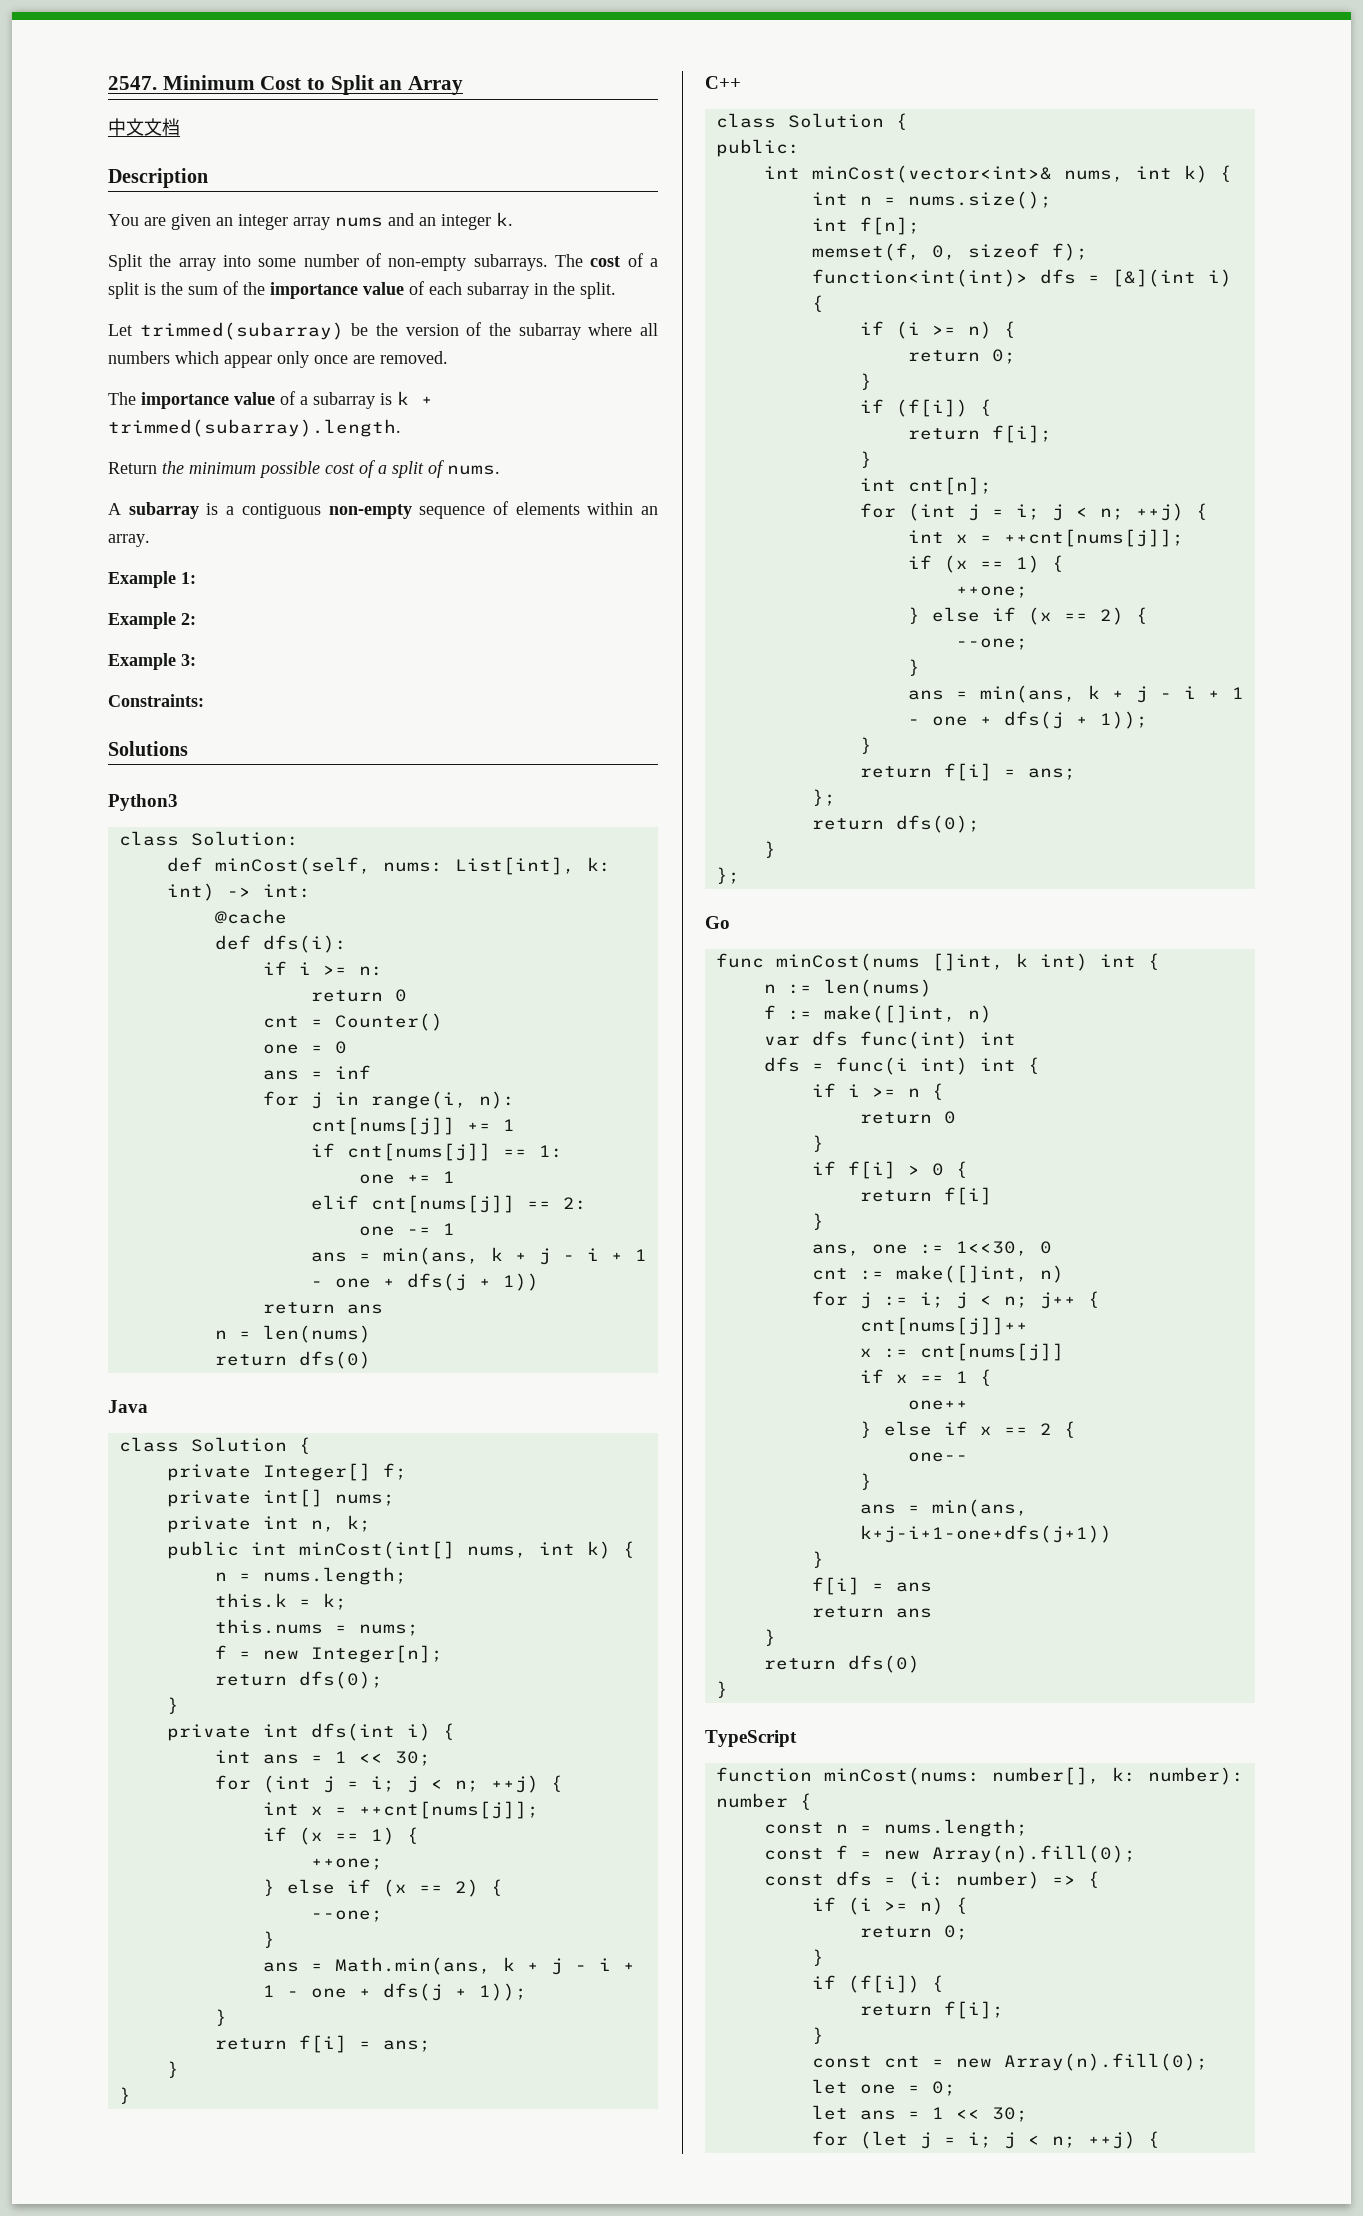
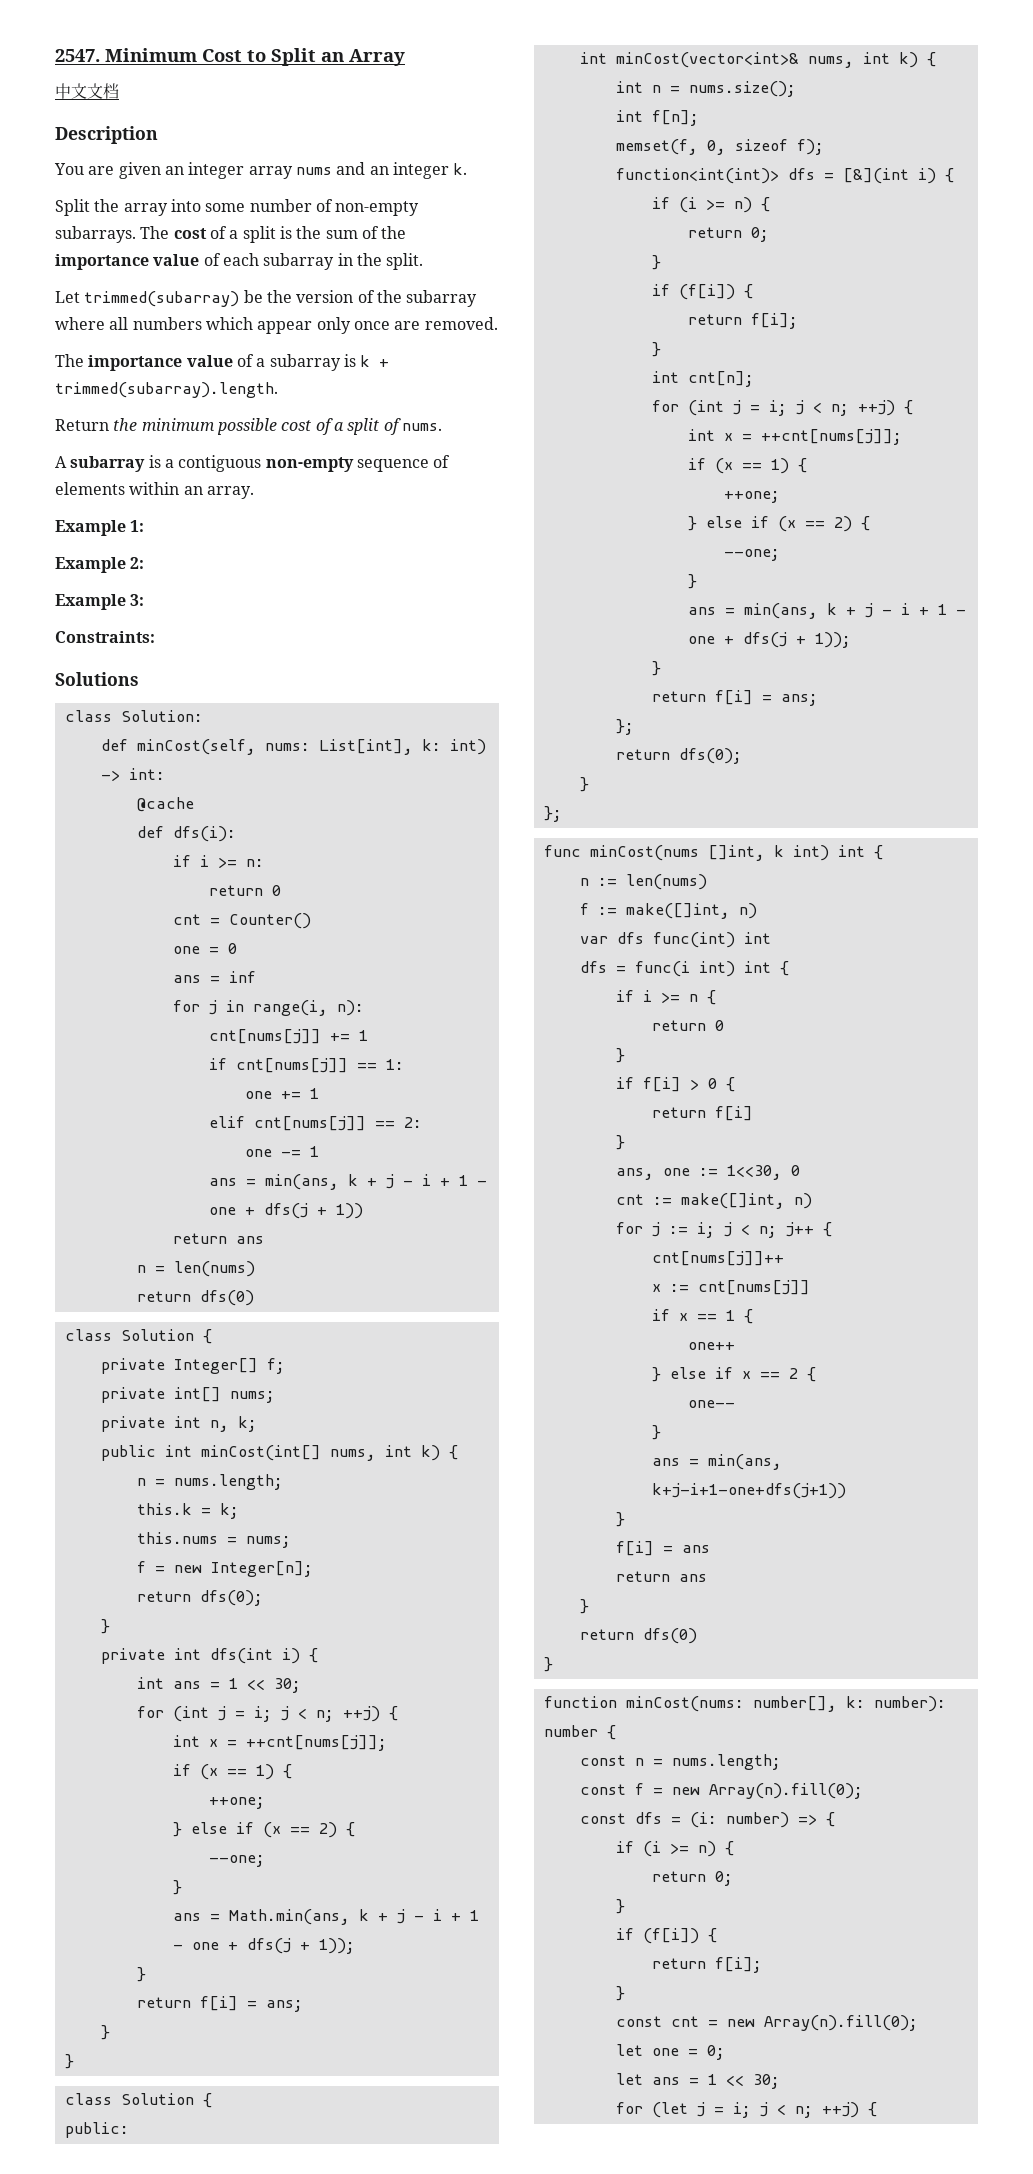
[108,794,178,811] // Python3 -> (139, 679) none
[108,1400,148,1413] // Java -> (254, 1298) none
[705,76,741,89] // C++ -> (74, 2061) none
[705,916,730,929] // Go -> (562, 814) none
[705,1730,797,1747] // TypeScript -> (553, 1664) none

